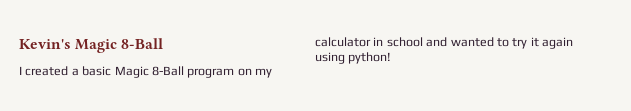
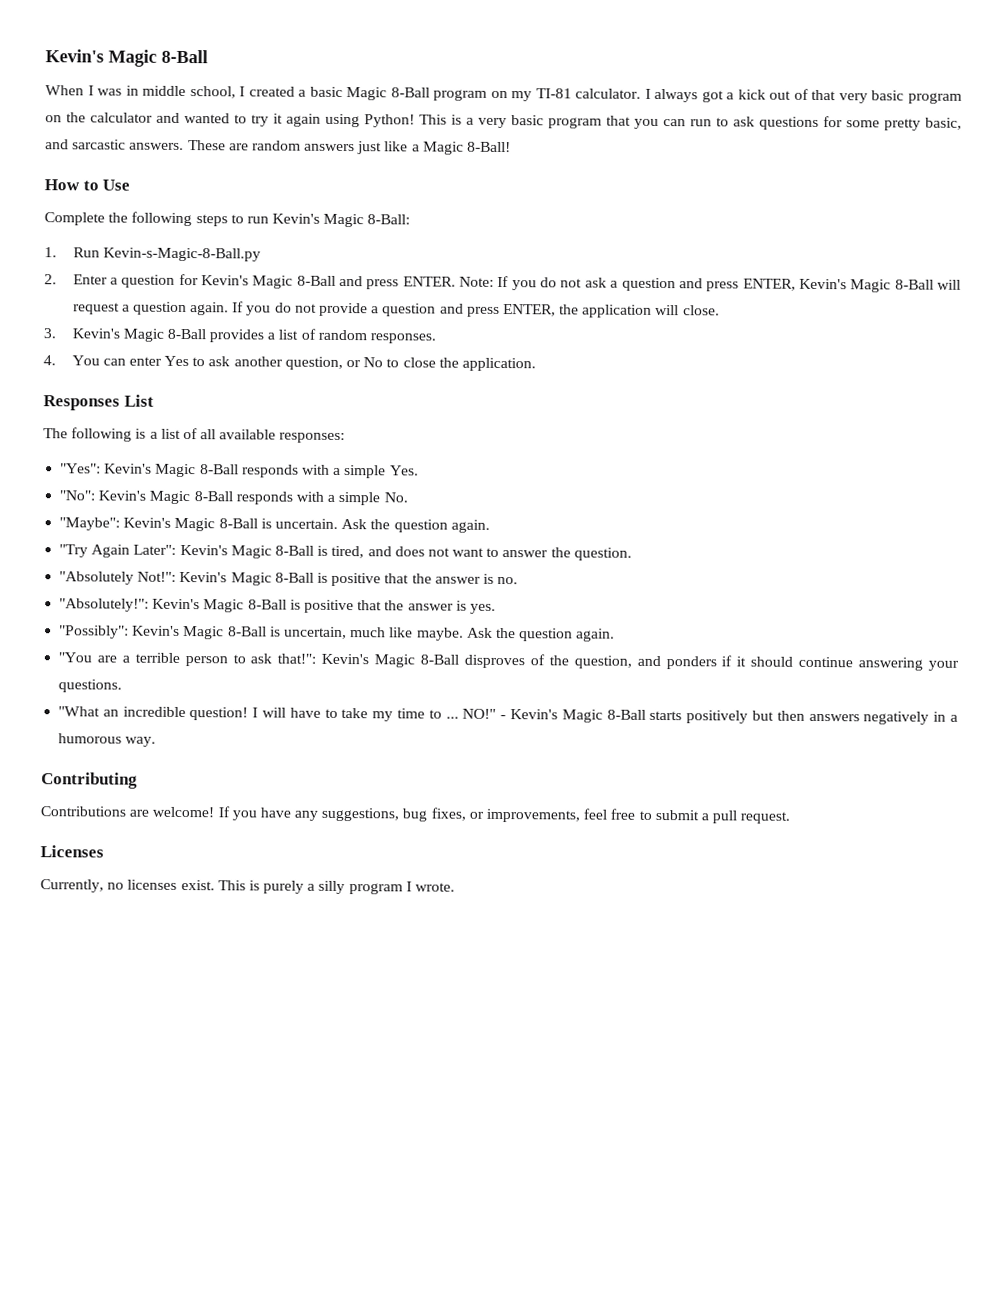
(164, 43) none -> [45,85,236,99] When I was in middle school,
[315,37,423,47] calculator in school -> [535,88,962,104] [45,112,153,123] TI-81 calculator. I always got a kick out of that very basic program on the calculator
[348,52,392,64] python! -> [364,114,962,131] [45,139,512,155] [44,179,131,191] [44,211,411,228] [44,247,261,262] [44,273,962,293] [72,301,720,318] [43,328,437,344] [43,355,536,372] [43,394,154,411] [43,427,346,444] [60,463,419,479] [59,490,408,506] [59,517,490,533] [59,544,632,561] [59,571,519,587] [59,598,496,614] [59,625,616,642] [58,652,959,671] [58,679,123,693] [58,706,958,725] [58,733,157,747] [41,772,138,789] [40,806,791,824] [40,845,104,858] [40,879,456,895] Python! This is a very basic program that you can run to ask questions for some pretty basic, and sarcastic answers. These are random answers just like a Magic 8-Ball! // How to Use // Complete the following steps to run Kevin's Magic 8-Ball: // 1. Run Kevin-s-Magic-8-Ball.py // 2. Enter a question for Kevin's Magic 8-Ball and press ENTER. Note: If you do not ask a question and press ENTER, Kevin's Magic 8-Ball will request a question again. If you do not provide a question and press ENTER, the application will close. // 3. Kevin's Magic 8-Ball provides a list of random responses. // 4. You can enter Yes to ask another question, or No to close the application. // Responses List // The following is a list of all available responses: // "Yes": Kevin's Magic 8-Ball responds with a simple Yes. // "No": Kevin's Magic 8-Ball responds with a simple No. // "Maybe": Kevin's Magic 8-Ball is uncertain. Ask the question again. // "Try Again Later": Kevin's Magic 8-Ball is tired, and does not want to answer the question. // "Absolutely Not!": Kevin's Magic 8-Ball is positive that the answer is no. // "Absolutely!": Kevin's Magic 8-Ball is positive that the answer is yes. // "Possibly": Kevin's Magic 8-Ball is uncertain, much like maybe. Ask the question again. // "You are a terrible person to ask that!": Kevin's Magic 8-Ball disproves of the question, and ponders if it should continue answering your questions. // "What an incredible question! I will have to take my time to ... NO!" - Kevin's Magic 8-Ball starts positively but then answers negatively in a humorous way. // Contributing // Contributions are welcome! If you have any suggestions, bug fixes, or improvements, feel free to submit a pull request. // Licenses // Currently, no licenses exist. This is purely a silly program I wrote.

